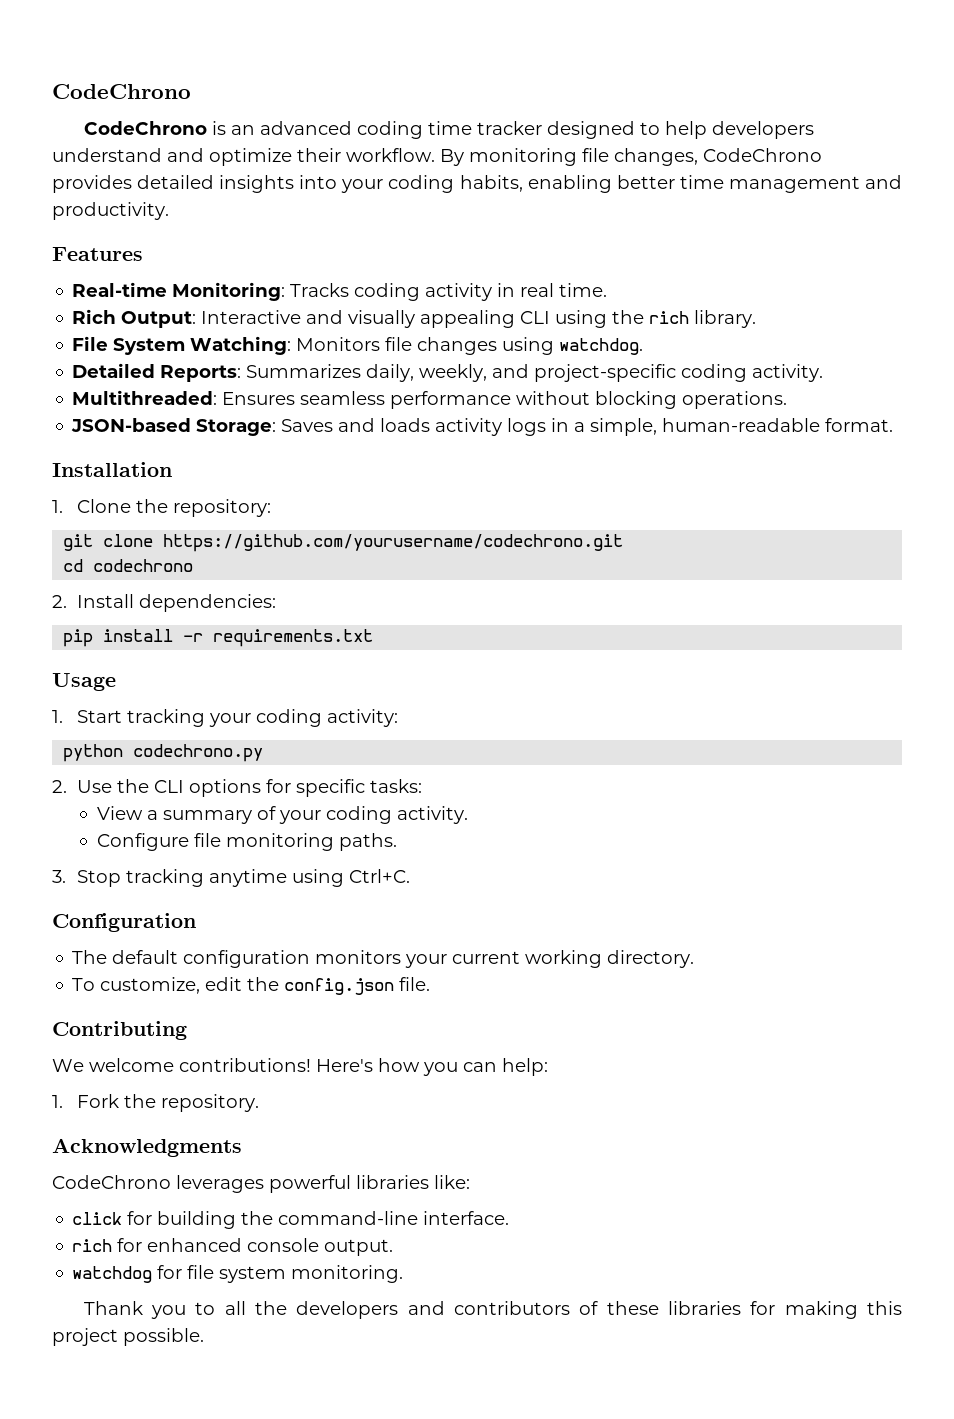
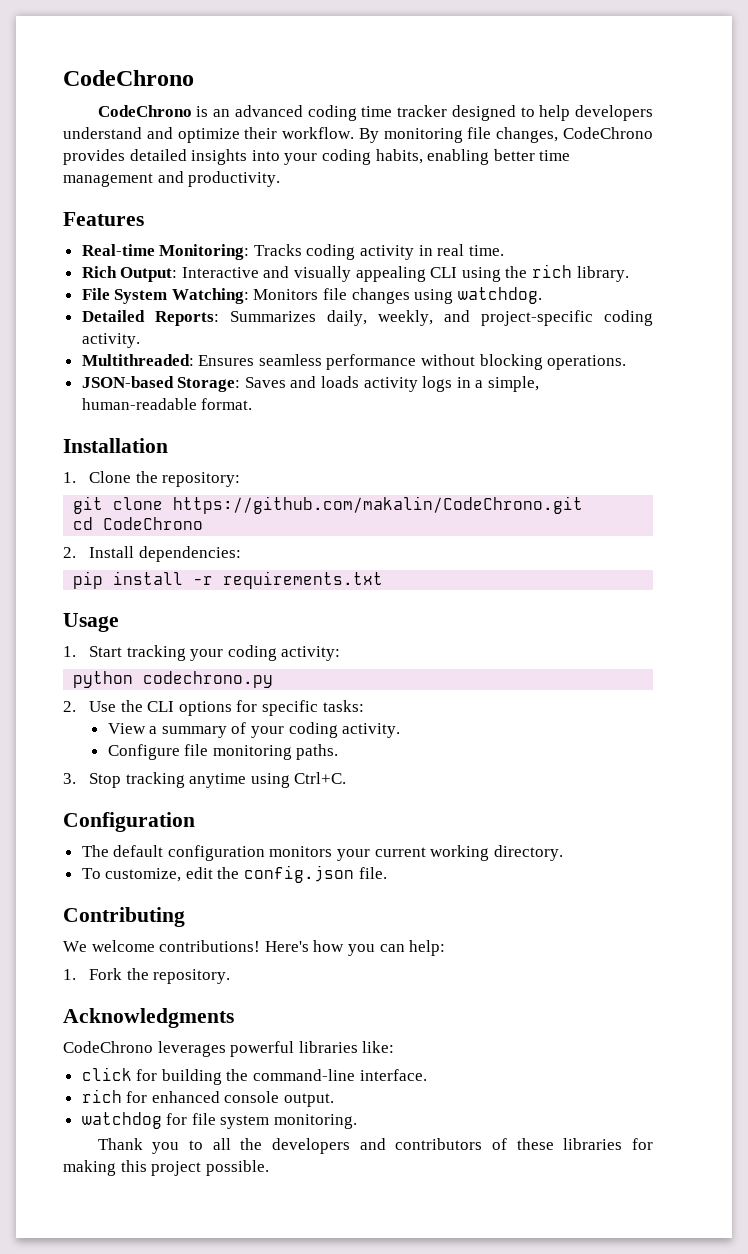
[163,534,624,552] https://github.com/yourusername/codechrono.git -> [173,496,584,514] https://github.com/makalin/CodeChrono.git
[93,559,194,572] codechrono -> [103,517,204,530] CodeChrono

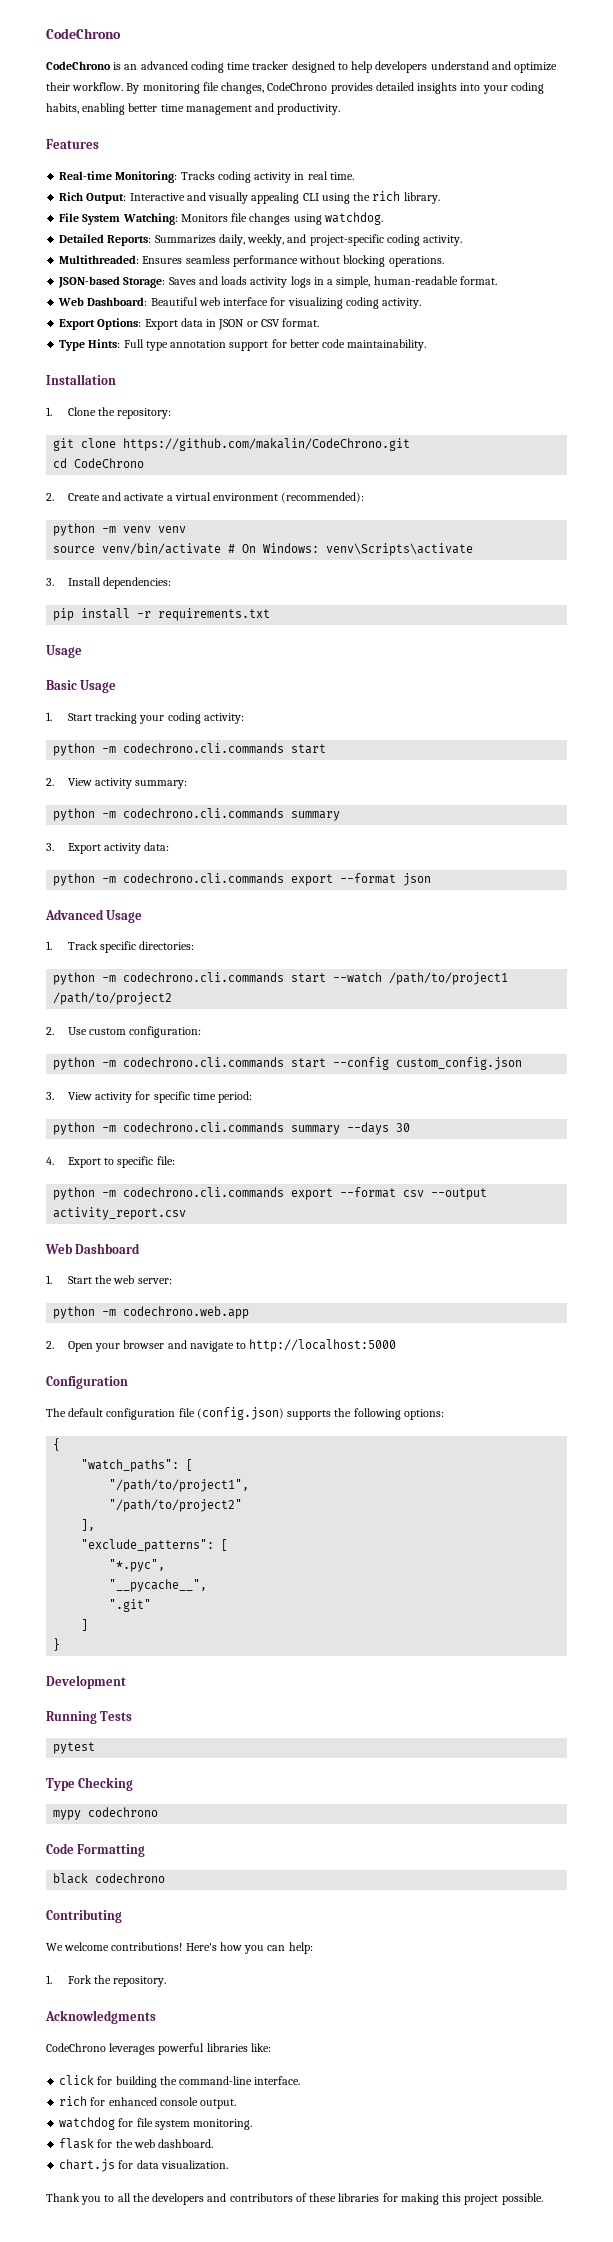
(253, 404) none -> [58,297,422,309] [59,318,320,330] [59,339,427,351] // Web Dashboard: Beautiful web interface for visualizing coding activity. // Export Options: Export data in JSON or CSV format. // Type Hints: Full type annotation support for better code maintainability.
(76, 552) none -> [67,492,365,503] [53,523,187,536] [53,543,474,556] [46,578,54,586] Create and activate a virtual environment (recommended): // python -m venv venv // source venv/bin/activate # On Windows: venv\Scripts\activate // 3.
(119, 622) none -> [46,680,117,693] // Basic Usage
[143,671,274,688] [63,700,364,716] [107,722,401,738] [107,744,339,760] [63,772,347,788] [63,812,195,832] [81,845,563,861] [81,865,387,883] codechrono.py // 2. Use the CLI options for specific tasks: // View a summary of your coding activity. // Configure file monitoring paths. // 3. Stop tracking anytime using Ctrl+C. // Configuration // The default configuration monitors your current working directory. // To customize, edit the config.json file. -> [102,743,327,754] [46,778,188,789] [53,808,341,821] [46,842,170,854] [53,873,432,886] [45,909,143,923] [46,941,195,953] [53,972,509,985] [53,992,173,1005] [46,1026,202,1038] [53,1057,523,1070] [46,1091,253,1103] [53,1122,411,1135] [46,1156,175,1168] [53,1187,488,1200] [53,1207,187,1220] [45,1243,141,1254] [46,1275,172,1284] [53,1306,250,1319] [46,1339,397,1352] [46,1376,128,1389] [46,1407,444,1420] [53,1438,61,1451] [81,1459,194,1472] [109,1479,250,1492] [109,1499,243,1512] [81,1519,96,1531] [81,1539,229,1552] [109,1559,166,1572] [109,1579,208,1592] [109,1599,152,1612] [81,1619,89,1631] [53,1638,61,1651] [46,1675,126,1689] [46,1711,133,1724] [53,1742,96,1754] [46,1777,134,1791] [53,1807,159,1820] [46,1843,146,1857] [53,1873,166,1884] -m codechrono.cli.commands start // 2. View activity summary: // python -m codechrono.cli.commands summary // 3. Export activity data: // python -m codechrono.cli.commands export --format json // Advanced Usage // 1. Track specific directories: // python -m codechrono.cli.commands start --watch /path/to/project1 /path/to/project2 // 2. Use custom configuration: // python -m codechrono.cli.commands start --config custom_config.json // 3. View activity for specific time period: // python -m codechrono.cli.commands summary --days 30 // 4. Export to specific file: // python -m codechrono.cli.commands export --format csv --output activity_report.csv // Web Dashboard // 1. Start the web server: // python -m codechrono.web.app // 2. Open your browser and navigate to http://localhost:5000 // Configuration // The default configuration file (config.json) supports the following options: // { // "watch_paths": [ // "/path/to/project1", // "/path/to/project2" // ], // "exclude_patterns": [ // "*.pyc", // "__pycache__", // ".git" // ] // } // Development // Running Tests // pytest // Type Checking // mypy codechrono // Code Formatting // black codechrono
(358, 1121) none -> [59,2138,214,2149] [59,2159,228,2172] // flask for the web dashboard. // chart.js for data visualization.

